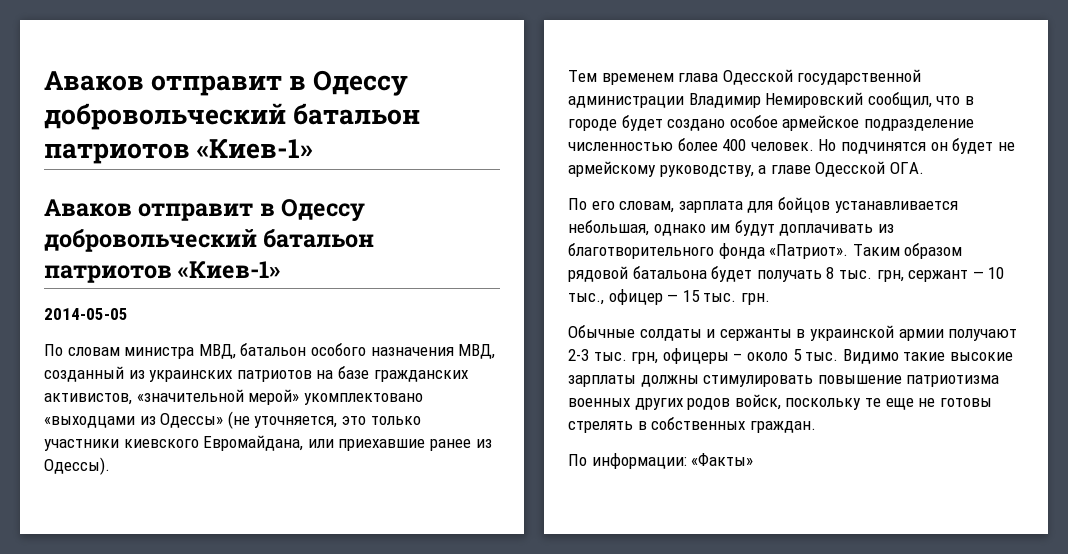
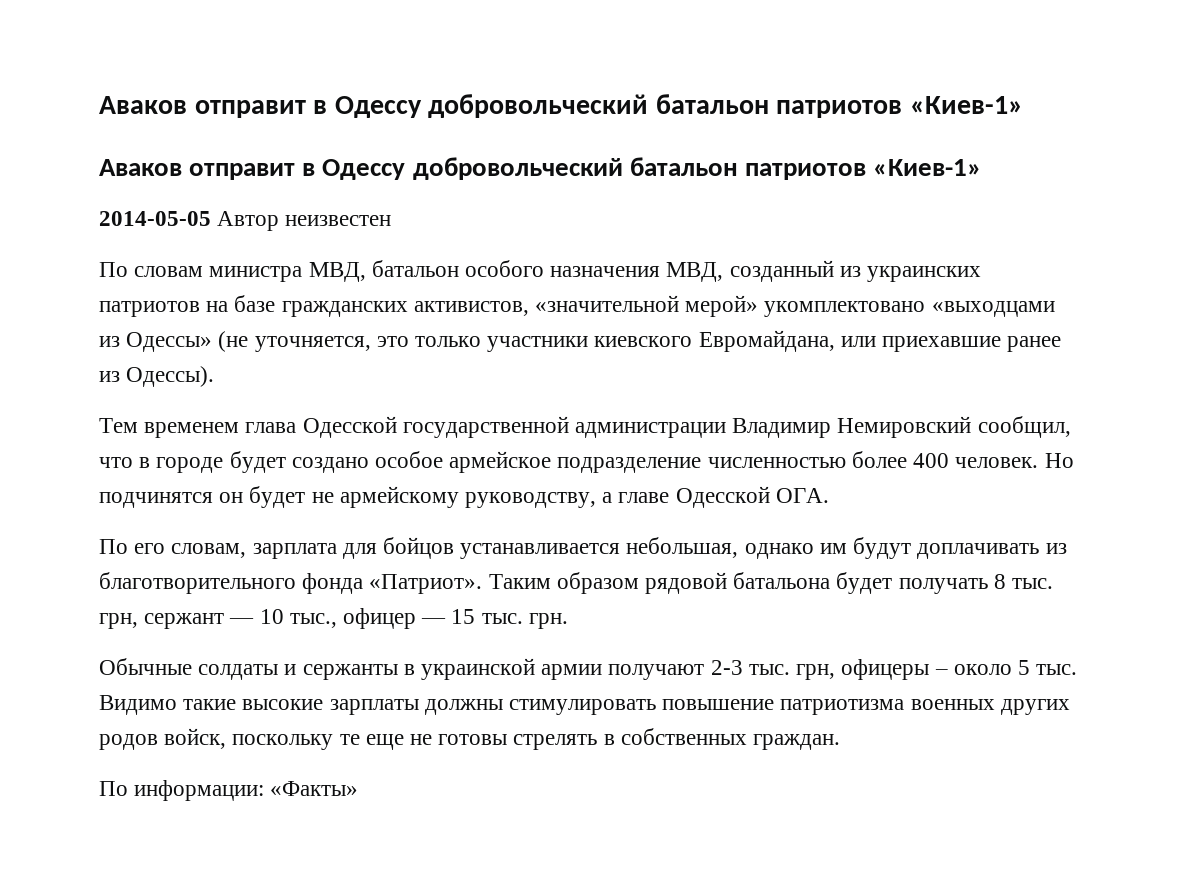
(128, 314) none -> [217,211,392,231] Автор неизвестен

